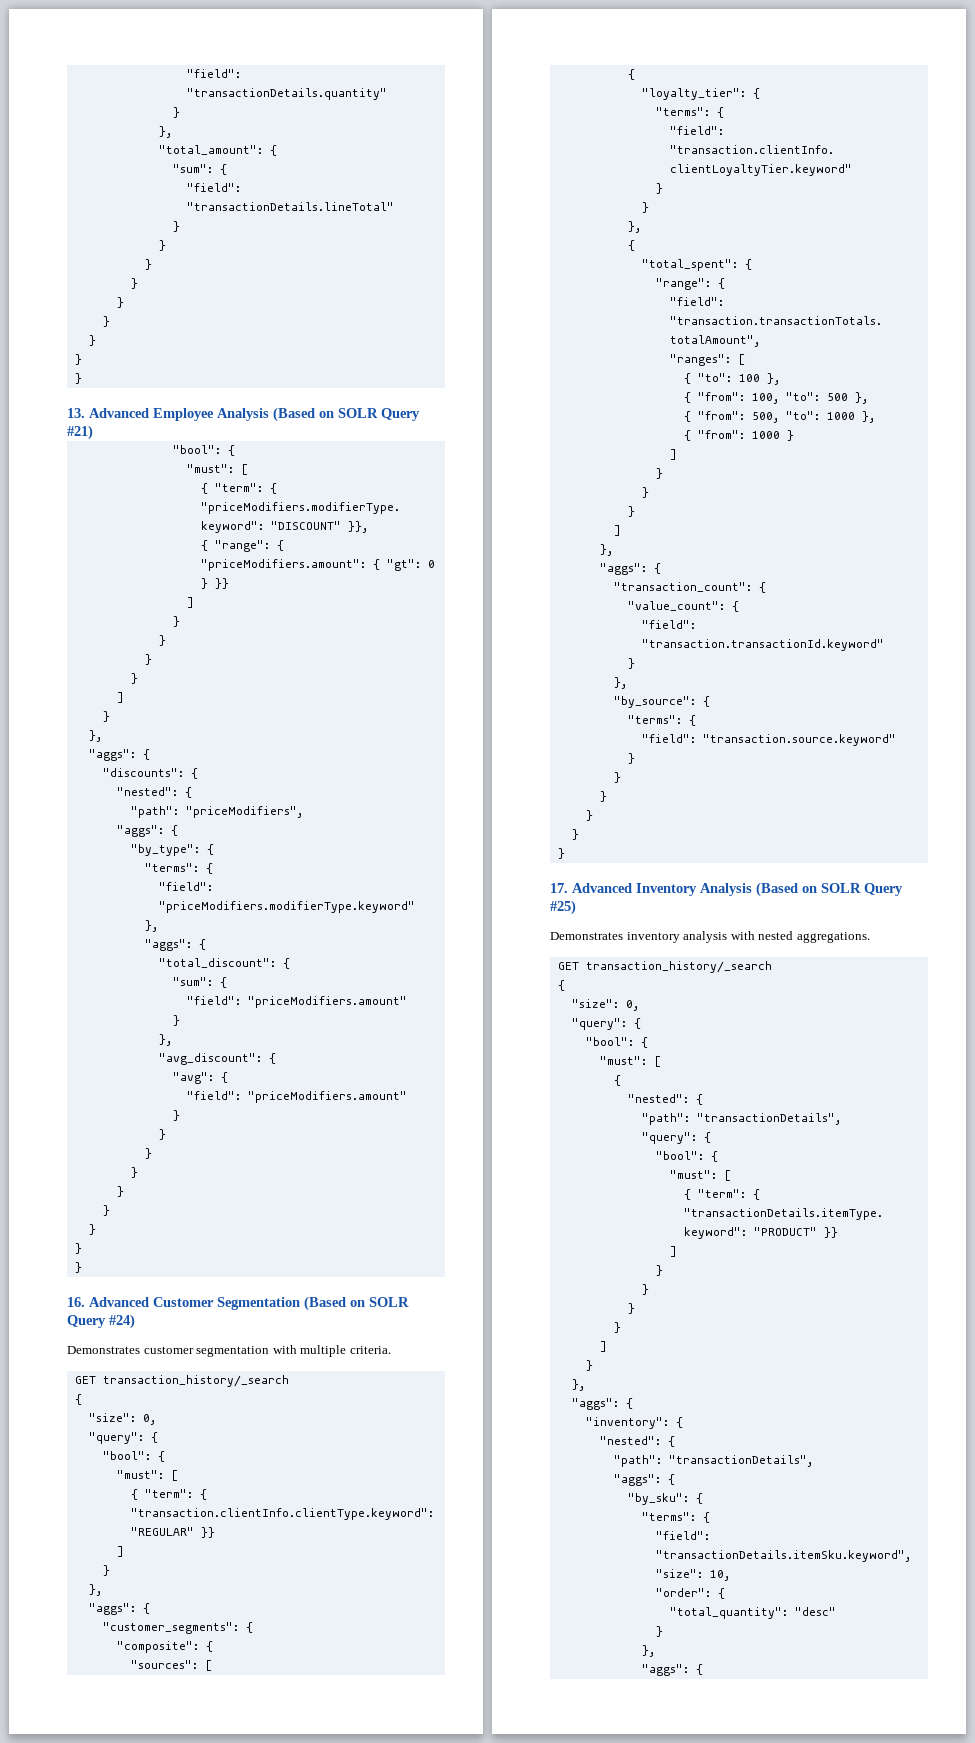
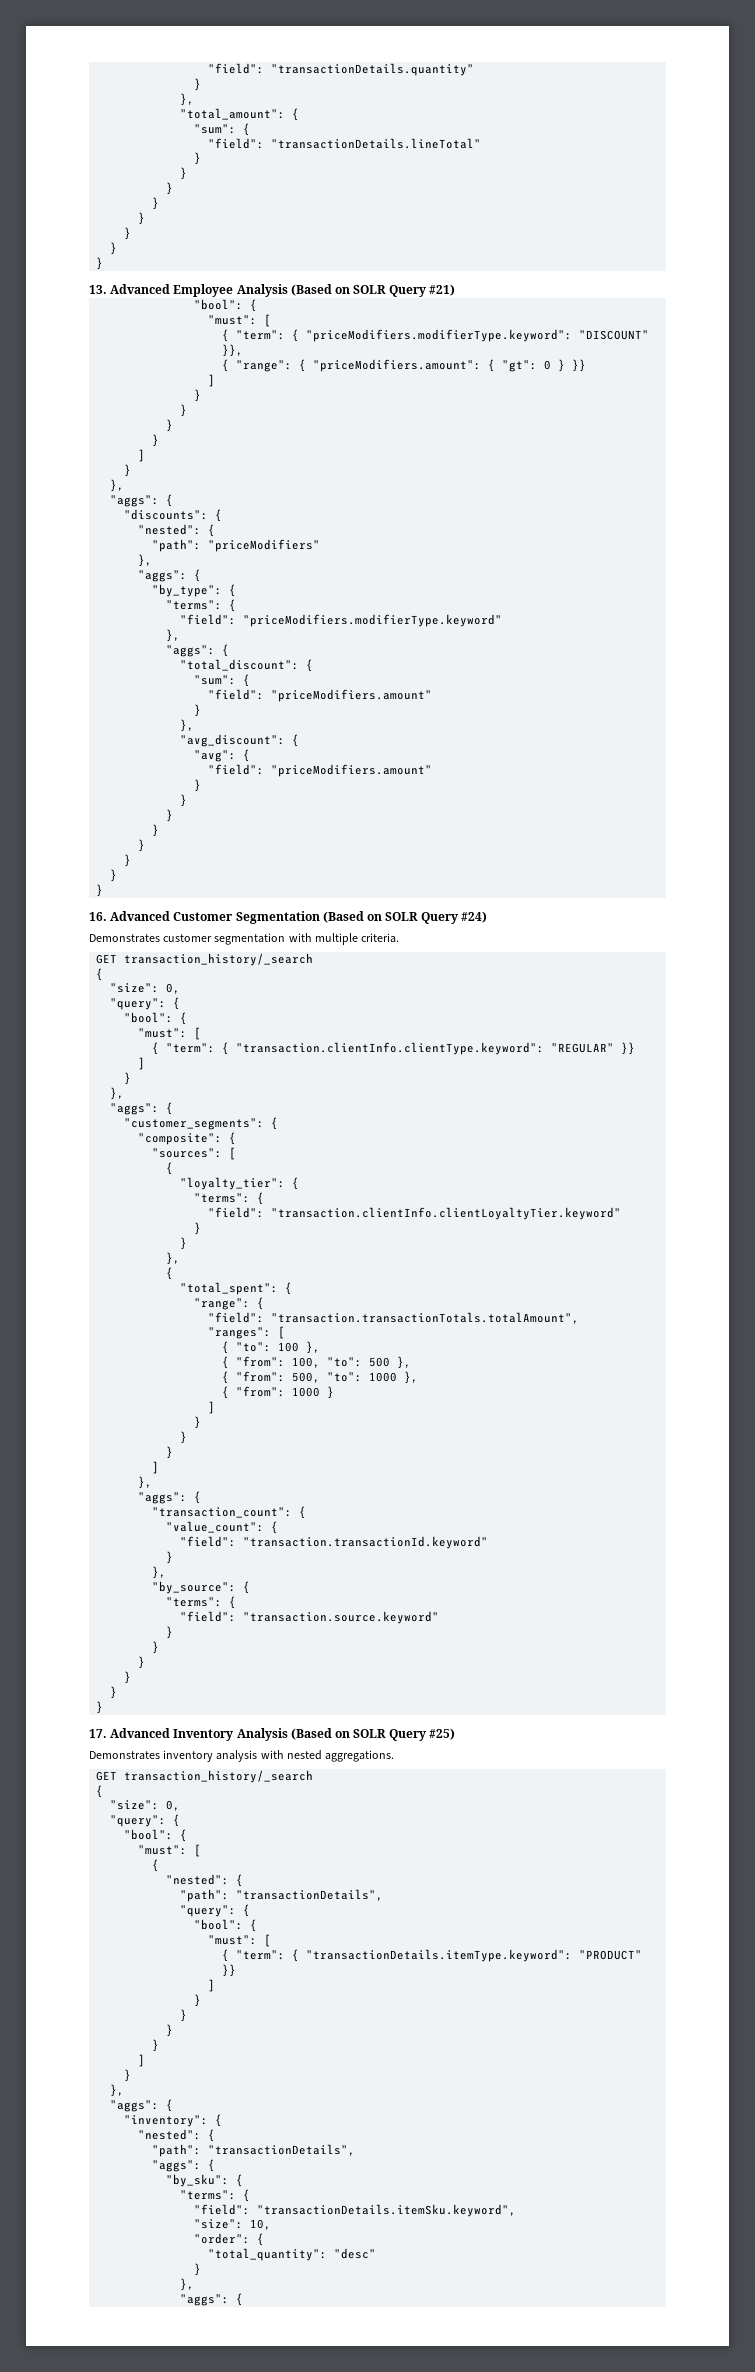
[74,373,82,384] // } -> (104, 263) none
[185,806,303,818] "priceModifiers", -> [208,539,321,552] [138,554,153,567] "priceModifiers" // },
[74,1262,82,1273] // } -> (104, 890) none

